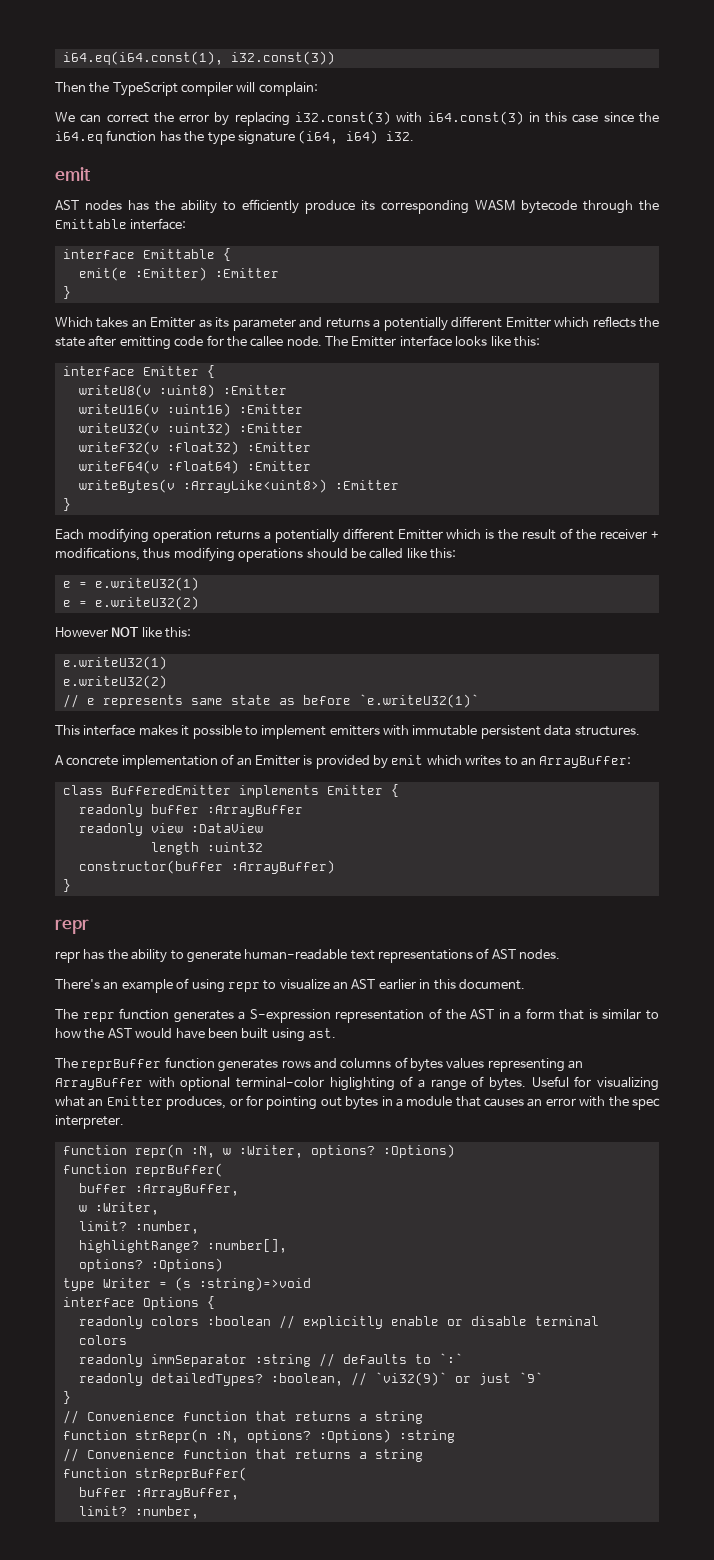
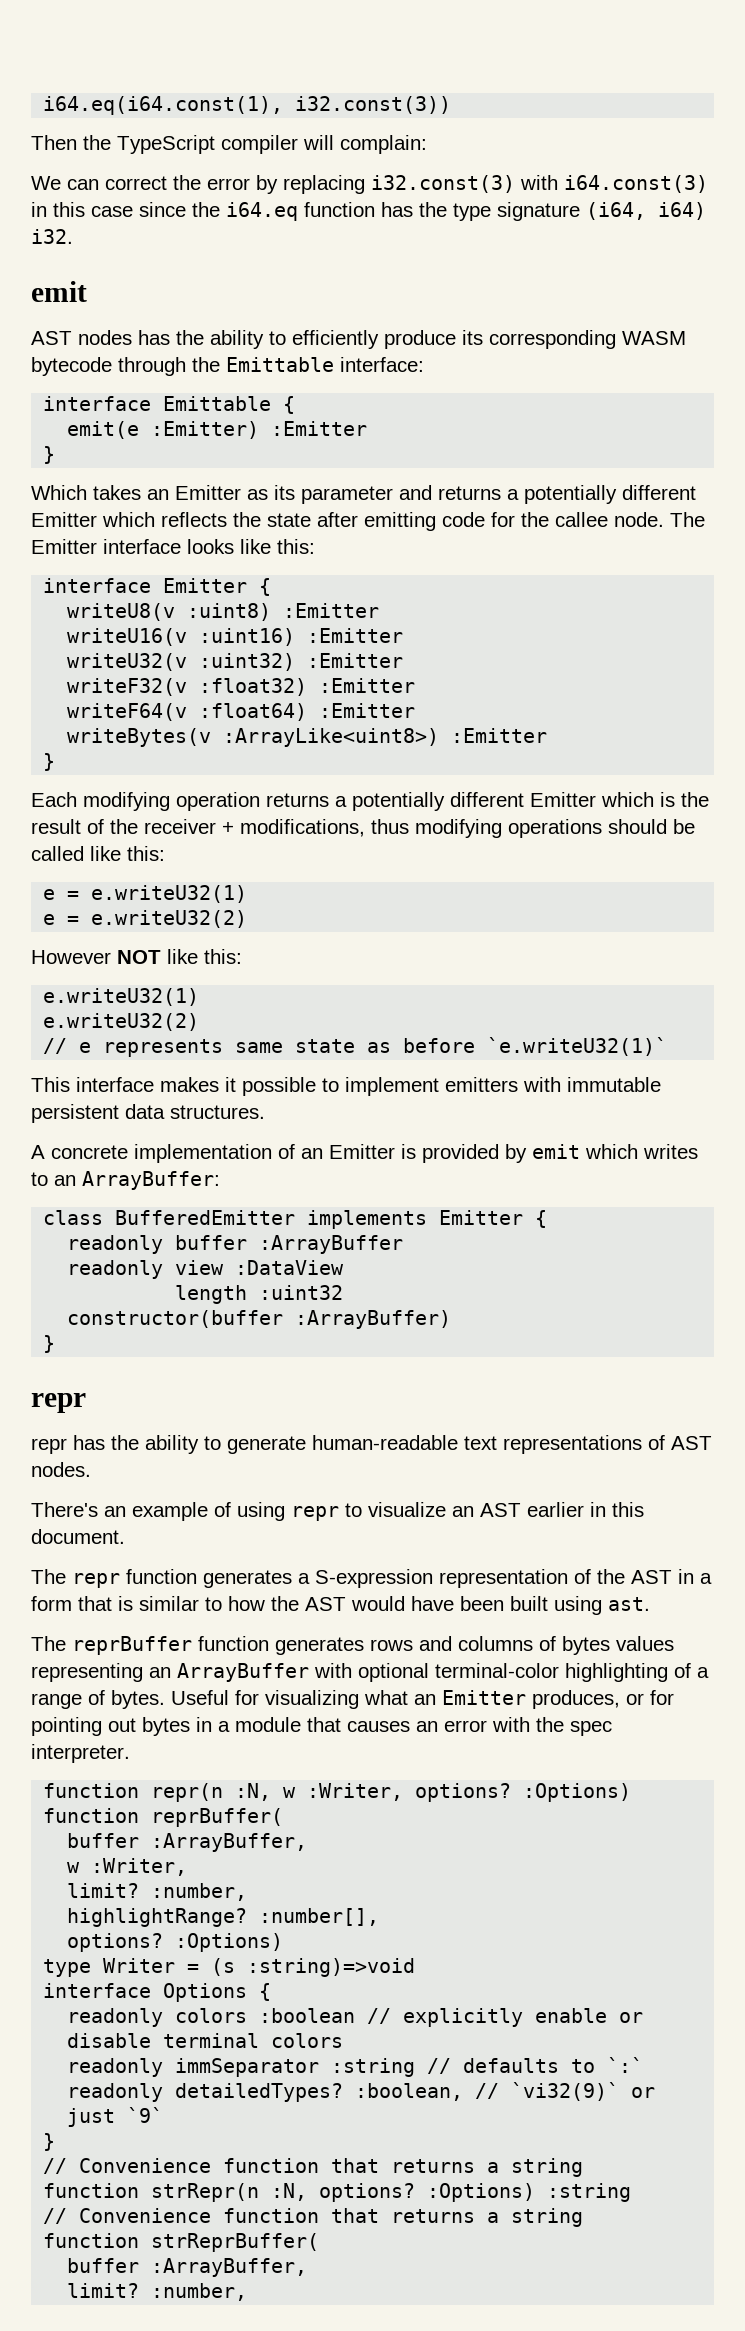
[329,1077,395,1091] higlighting -> [565,1663,668,1682] highlighting

